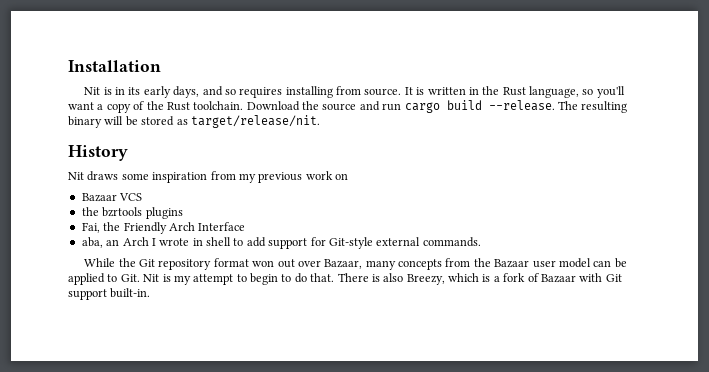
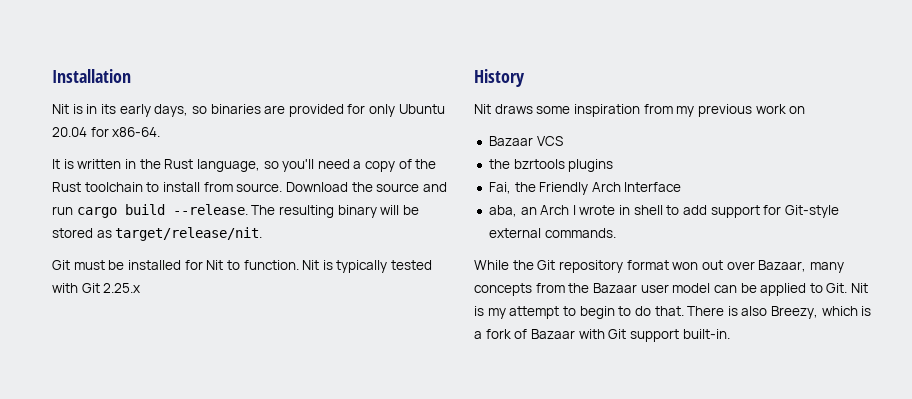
[202,86,402,98] and so requires installing from source. -> [191,104,445,117] [52,127,161,137] so binaries are provided for only Ubuntu 20.04 for x86-64. //
[68,102,94,110] want -> [317,159,350,169] need
[193,101,244,110] toolchain. -> [84,182,283,192] toolchain to install from source.
(320, 121) none -> [52,260,433,273] [52,283,141,293] // Git must be installed for Nit to function. Nit is typically tested with Git 2.25.x

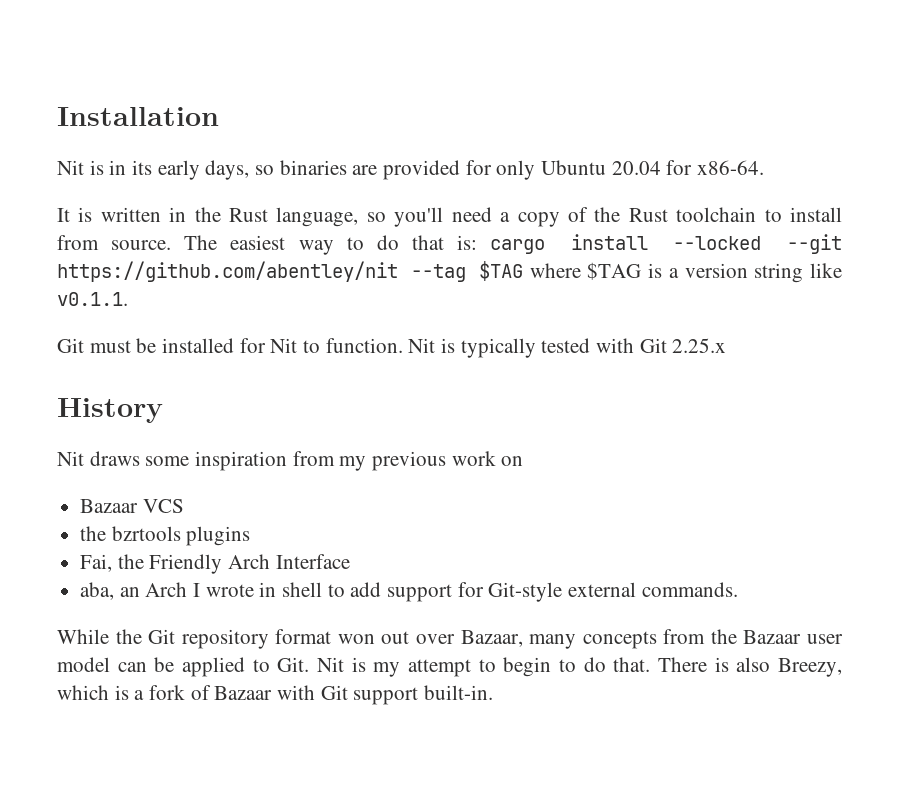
[285,182,447,192] [52,204,419,218] [52,227,263,241] Download the source and run cargo build --release. The resulting binary will be stored as target/release/nit. -> [184,234,842,255] [57,261,842,283] [57,292,128,306] The easiest way to do that is: cargo install --locked --git https://github.com/abentley/nit --tag $TAG where $TAG is a version string like v0.1.1.

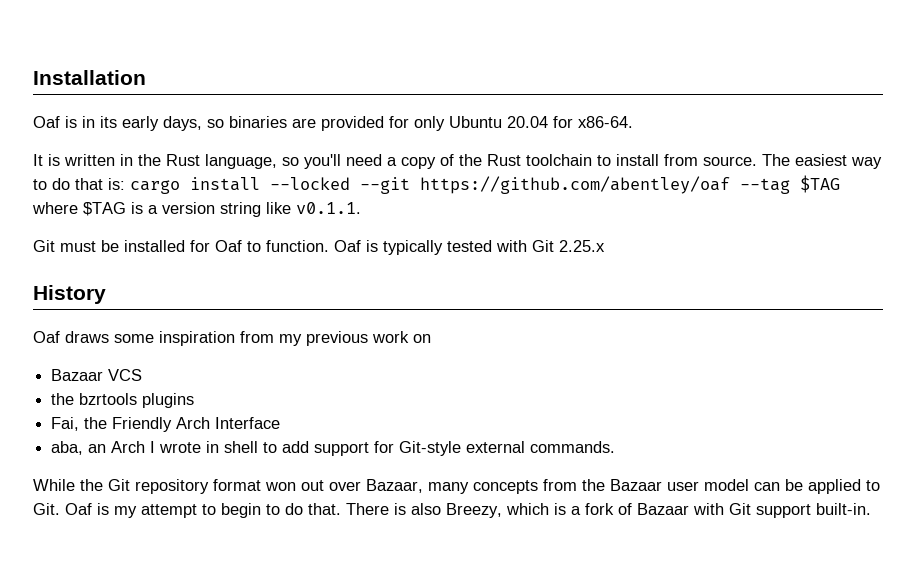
[57,160,84,175] Nit -> [33,116,60,128] Oaf
[57,261,398,282] https://github.com/abentley/nit -> [420,176,730,194] https://github.com/abentley/oaf
[270,338,298,353] Nit -> [215,240,242,252] Oaf
[408,338,436,353] Nit -> [334,240,361,252] Oaf
[57,451,84,466] Nit -> [33,331,60,343] Oaf
[316,657,344,672] Nit -> [65,503,92,515] Oaf

